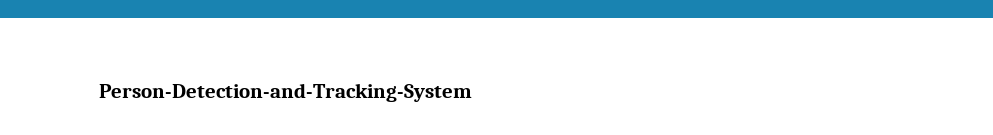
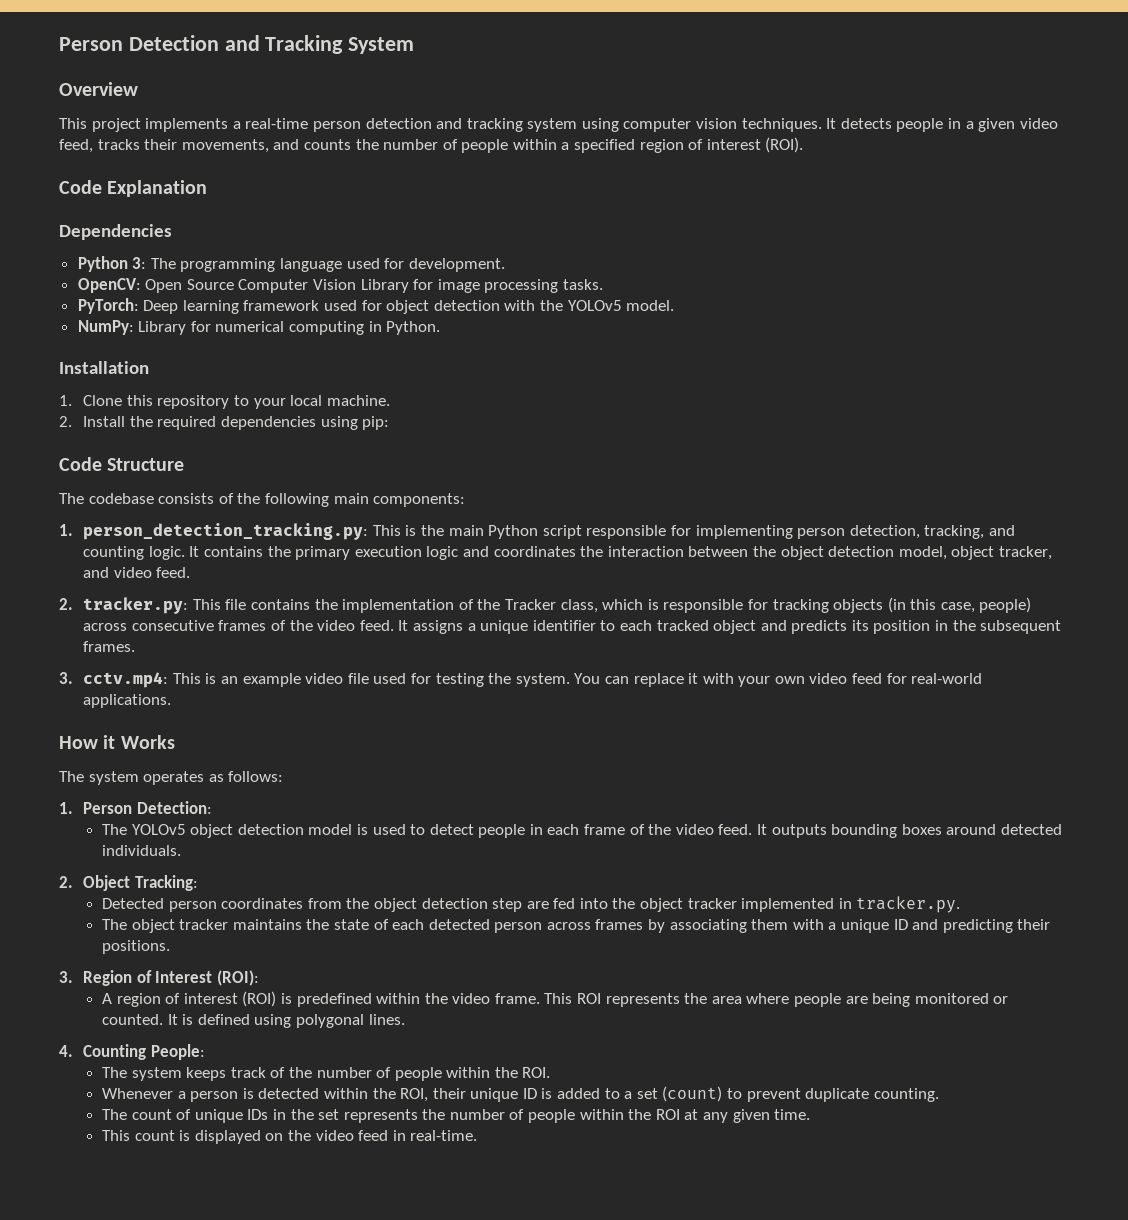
[99,83,472,102] Person-Detection-and-Tracking-System -> [59,35,415,54] [59,82,138,96] [59,118,1058,132] [59,137,804,153] [59,180,208,197] [59,224,172,240] [77,256,505,272] [77,278,604,293] [77,298,675,314] [77,320,441,335] [59,361,149,374] [59,395,390,409] [59,416,390,430] [59,457,185,471] [59,493,466,507] [59,523,1015,540] [83,546,1052,560] [83,567,191,578] [59,597,1032,614] [83,620,1062,634] [83,641,136,652] [59,672,983,688] [83,694,172,708] [59,735,175,749] [59,771,284,785] [59,801,212,814] [101,824,1062,838] [101,845,181,856] [59,875,198,891] [101,896,961,913] [101,919,1051,933] [101,940,170,954] [59,970,260,986] [101,991,1009,1007] [101,1014,405,1028] [59,1044,205,1060] [101,1067,551,1081] [101,1086,939,1102] [101,1109,811,1123] [101,1130,478,1144] Person Detection and Tracking System // Overview // This project implements a real-time person detection and tracking system using computer vision techniques. It detects people in a given video feed, tracks their movements, and counts the number of people within a specified region of interest (ROI). // Code Explanation // Dependencies // Python 3: The programming language used for development. // OpenCV: Open Source Computer Vision Library for image processing tasks. // PyTorch: Deep learning framework used for object detection with the YOLOv5 model. // NumPy: Library for numerical computing in Python. // Installation // 1. Clone this repository to your local machine. // 2. Install the required dependencies using pip: // Code Structure // The codebase consists of the following main components: // 1. person_detection_tracking.py: This is the main Python script responsible for implementing person detection, tracking, and counting logic. It contains the primary execution logic and coordinates the interaction between the object detection model, object tracker, and video feed. // 2. tracker.py: This file contains the implementation of the Tracker class, which is responsible for tracking objects (in this case, people) across consecutive frames of the video feed. It assigns a unique identifier to each tracked object and predicts its position in the subsequent frames. // 3. cctv.mp4: This is an example video file used for testing the system. You can replace it with your own video feed for real-world applications. // How it Works // The system operates as follows: // 1. Person Detection: // The YOLOv5 object detection model is used to detect people in each frame of the video feed. It outputs bounding boxes around detected individuals. // 2. Object Tracking: // Detected person coordinates from the object detection step are fed into the object tracker implemented in tracker.py. // The object tracker maintains the state of each detected person across frames by associating them with a unique ID and predicting their positions. // 3. Region of Interest (ROI): // A region of interest (ROI) is predefined within the video frame. This ROI represents the area where people are being monitored or counted. It is defined using polygonal lines. // 4. Counting People: // The system keeps track of the number of people within the ROI. // Whenever a person is detected within the ROI, their unique ID is added to a set (count) to prevent duplicate counting. // The count of unique IDs in the set represents the number of people within the ROI at any given time. // This count is displayed on the video feed in real-time.

